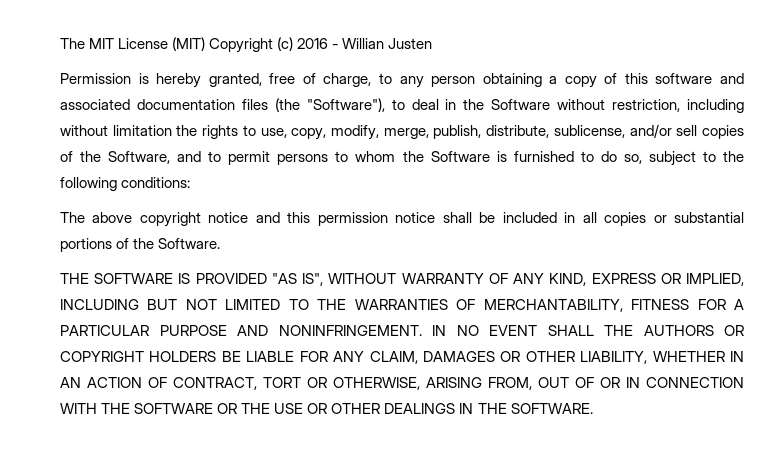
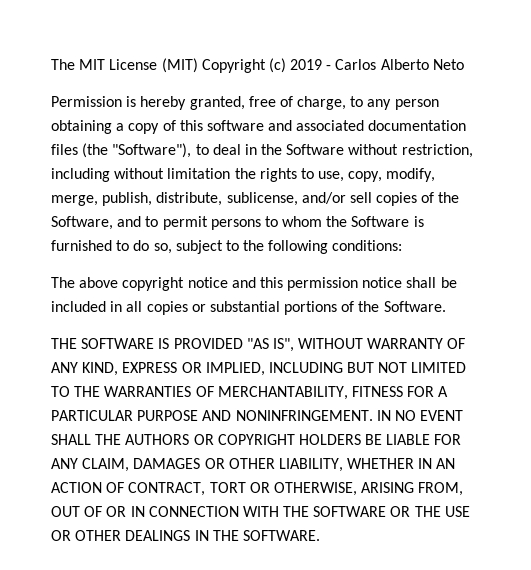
[297,38,433,49] 2016 - Willian Justen -> [290,59,464,70] 2019 - Carlos Alberto Neto

